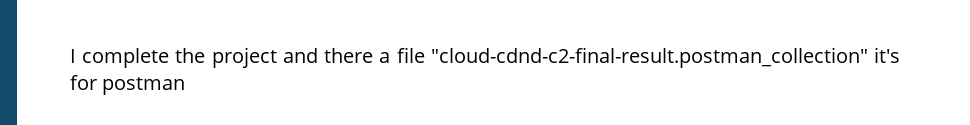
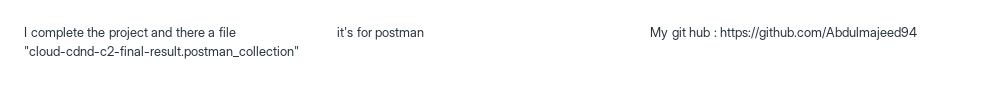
(186, 86) none -> [650,27,918,40] // My git hub : https://github.com/Abdulmajeed94

